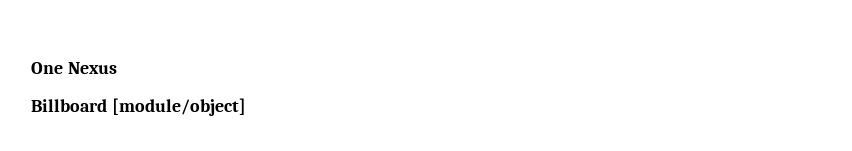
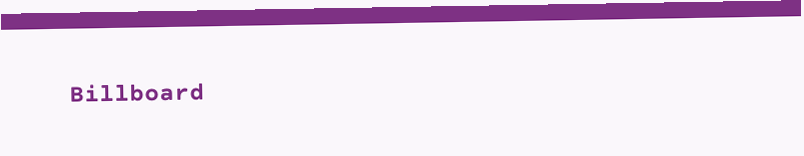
[31,62,117,74] [31,98,246,116] One Nexus // Billboard [module/object] -> [69,82,205,103] Billboard

